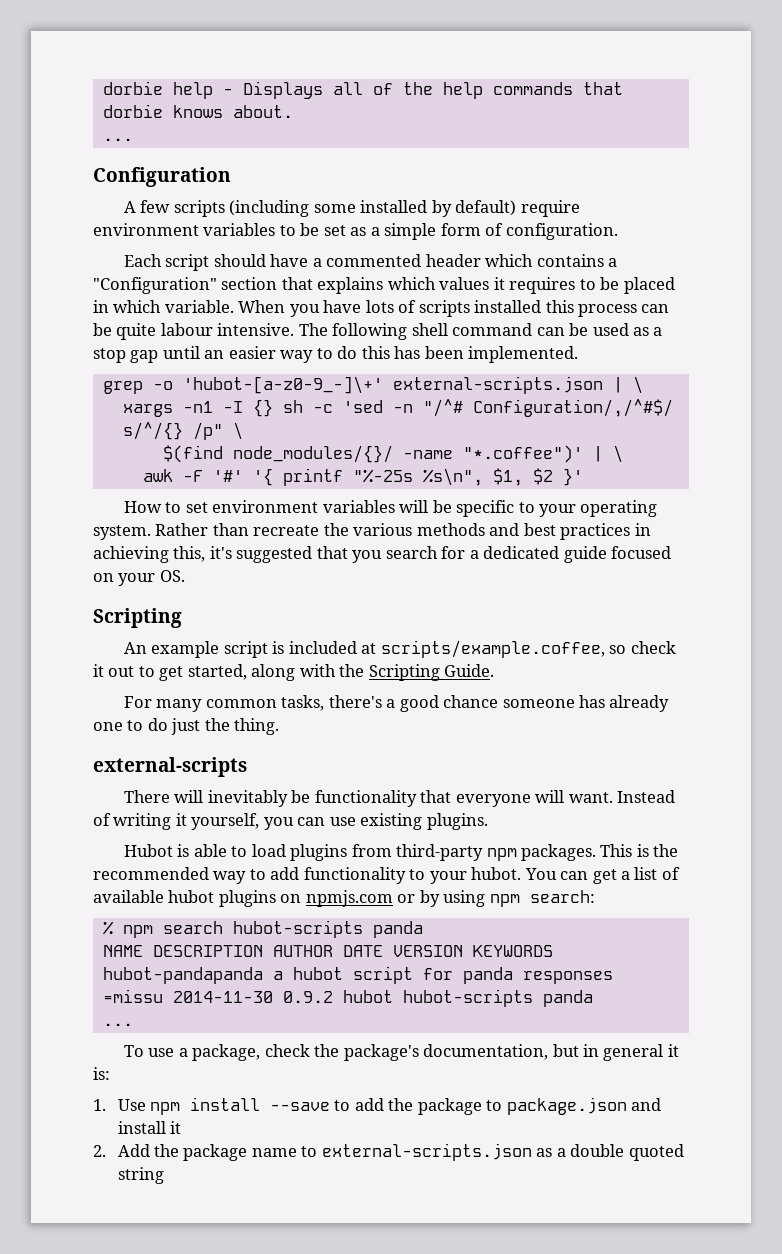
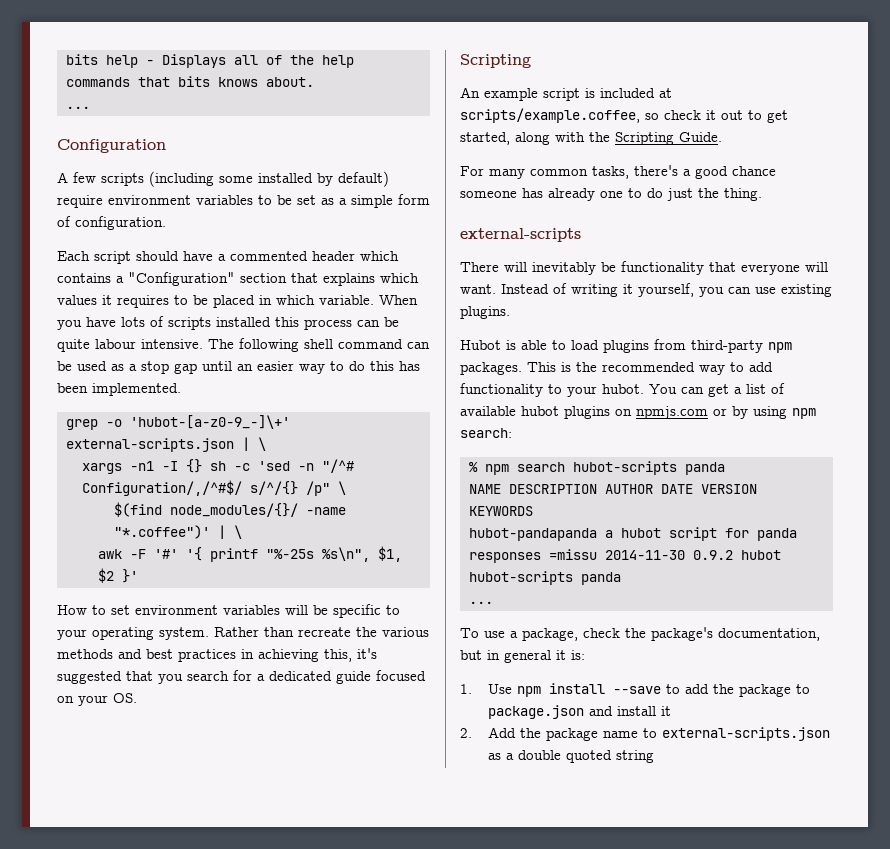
[102,81,163,95] dorbie -> [65,54,98,65] bits
[102,104,163,118] dorbie -> [177,76,210,87] bits

